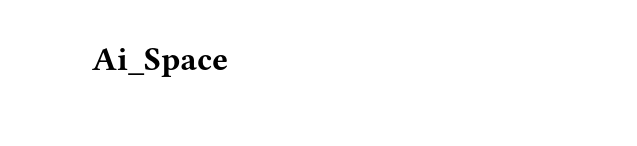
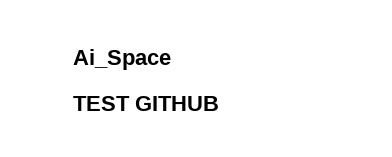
(228, 62) none -> [73,96,219,111] // TEST GITHUB

